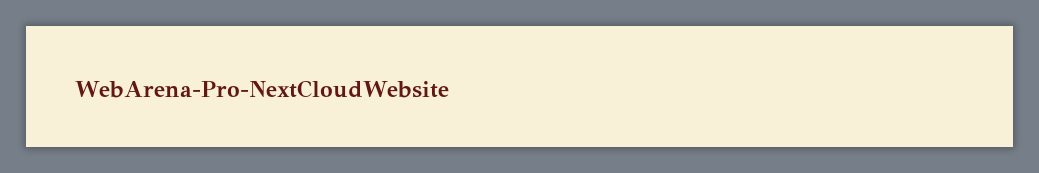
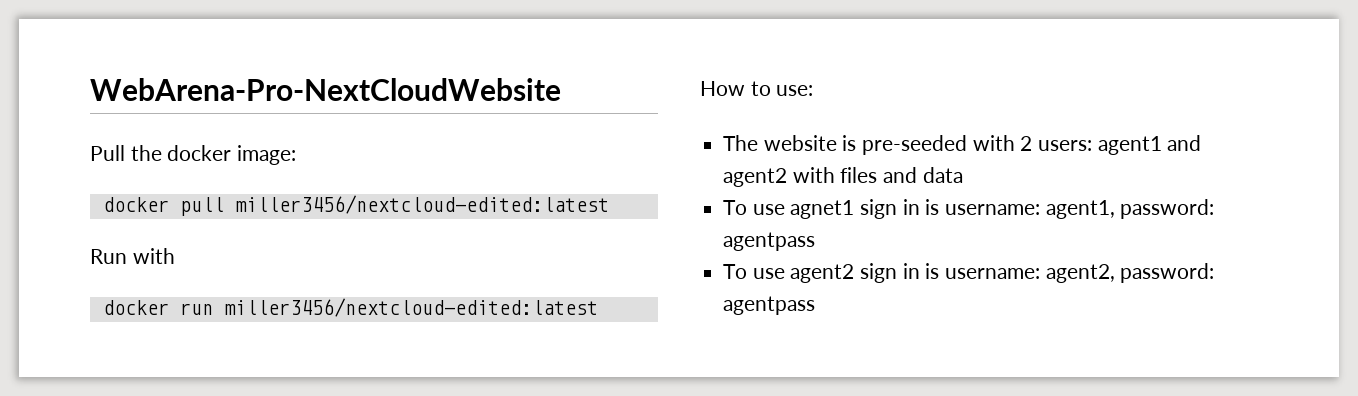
(449, 89) none -> [90,145,297,165] [102,195,609,216] [90,248,175,264] [102,298,598,317] [700,81,814,96] [723,135,1202,155] [723,167,963,187] [723,199,1215,219] [723,232,816,251] [723,263,1215,283] [723,296,816,315] // Pull the docker image: // docker pull miller3456/nextcloud-edited:latest // Run with // docker run miller3456/nextcloud-edited:latest // How to use: // The website is pre-seeded with 2 users: agent1 and agent2 with files and data // To use agnet1 sign in is username: agent1, password: agentpass // To use agent2 sign in is username: agent2, password: agentpass

